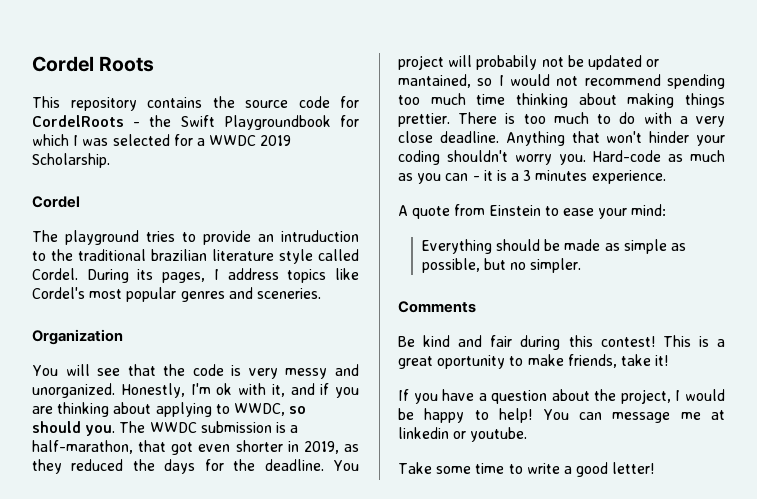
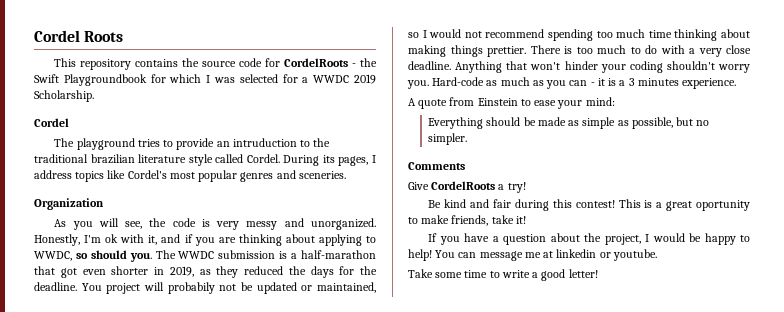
[32,364,156,376] You will see that -> [54,218,143,230] As you will see,
[32,440,133,454] half-marathon, -> [301,250,376,259] half-marathon
[398,74,471,88] mantained, -> [317,282,376,293] maintained,
(476, 307) none -> [408,181,526,193] // Give CordelRoots a try!

